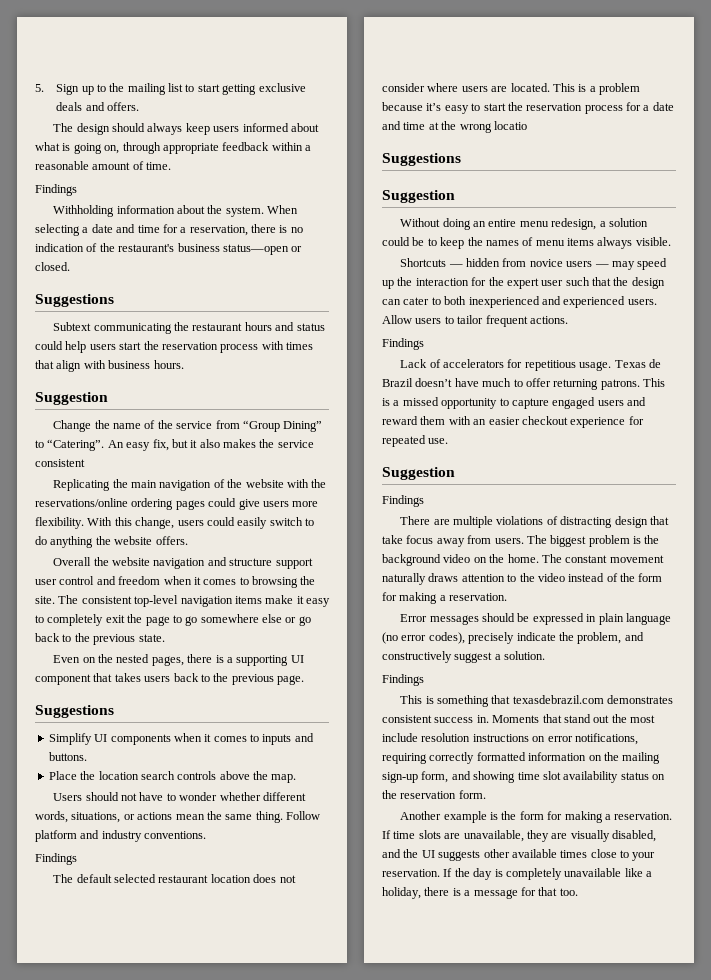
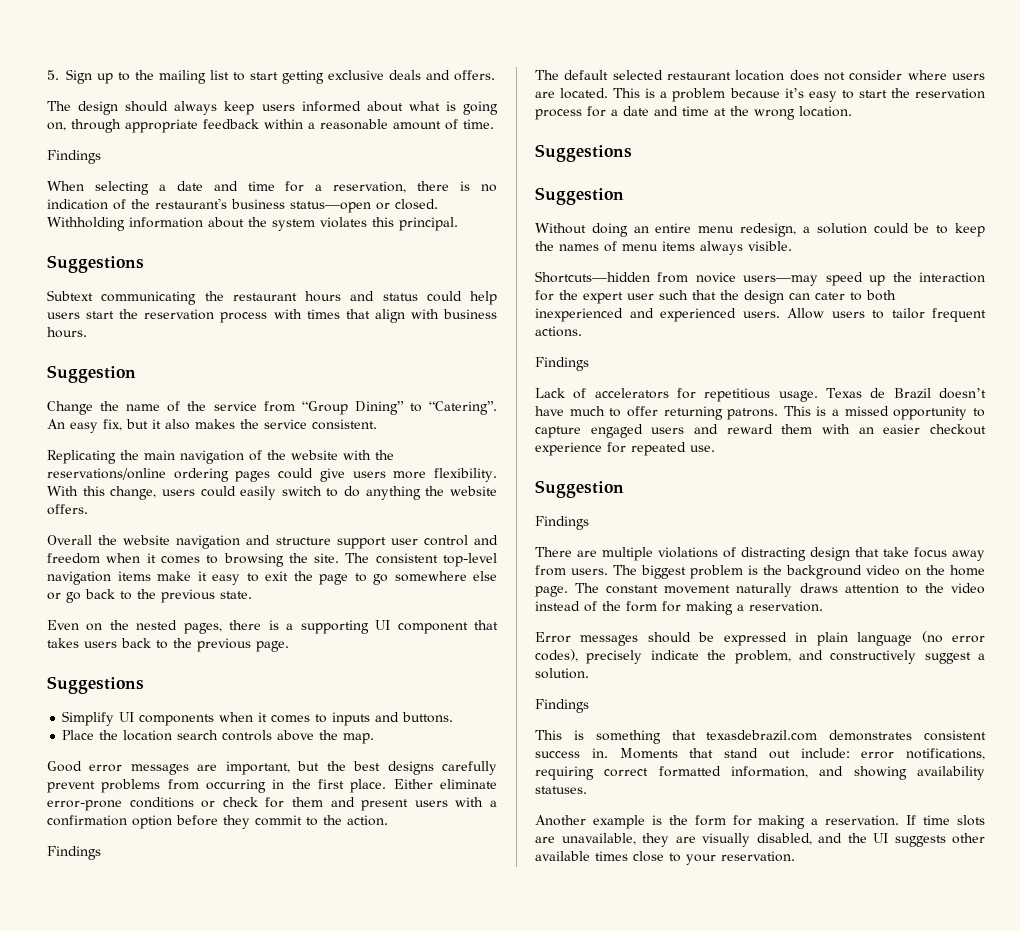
[53,205,264,217] Withholding information about the system. -> (101, 157) none
(70, 266) none -> [47,217,458,231] Withholding information about the system violates this principal.
[35,459,85,467] consistent -> [312,419,377,430] consistent.
[47,614,104,626] completely -> (259, 577) none
[53,792,306,801] [35,811,320,823] [35,830,207,842] Users should not have to wonder whether different words, situations, or actions mean the same thing. Follow platform and industry conventions. -> [47,761,498,775] [47,779,497,793] [47,797,498,811] [47,815,388,829] Good error messages are important, but the best designs carefully prevent problems from occurring in the first place. Either eliminate error-prone conditions or check for them and present users with a confirmation option before they commit to the action.
[493,121,527,130] locatio -> [799,106,852,117] location.
[400,258,635,270] Shortcuts — hidden from novice users — may -> [535,271,819,286] Shortcuts—hidden from novice users—may
[507,554,539,563] home. -> [950,565,985,576] [535,586,568,597] home page.
[611,714,655,723] [382,733,638,745] [382,752,661,764] [382,771,665,783] [382,790,486,799] the most include resolution instructions on error notifications, requiring correctly formatted information on the mailing sign-up form, and showing time slot availability status on the reservation form. -> [800,748,985,760] [535,766,985,780] [535,786,587,794] include: error notifications, requiring correct formatted information, and showing availability statuses.
[443,868,652,880] [382,887,578,899] If the day is completely unavailable like a holiday, there is a message for that too. -> (795, 856) none

